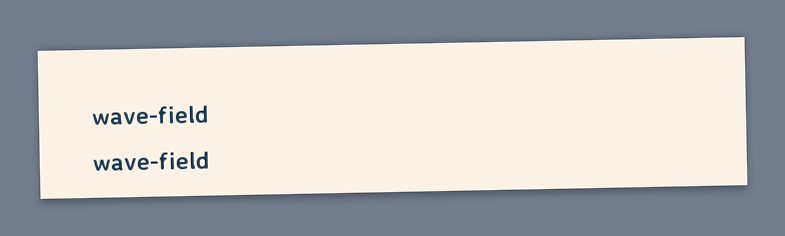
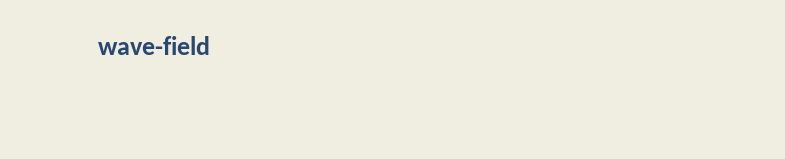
[91,105,209,125] [92,151,209,171] wave-field // wave-field -> [98,36,210,55] wave-field

